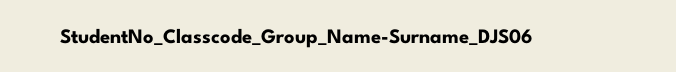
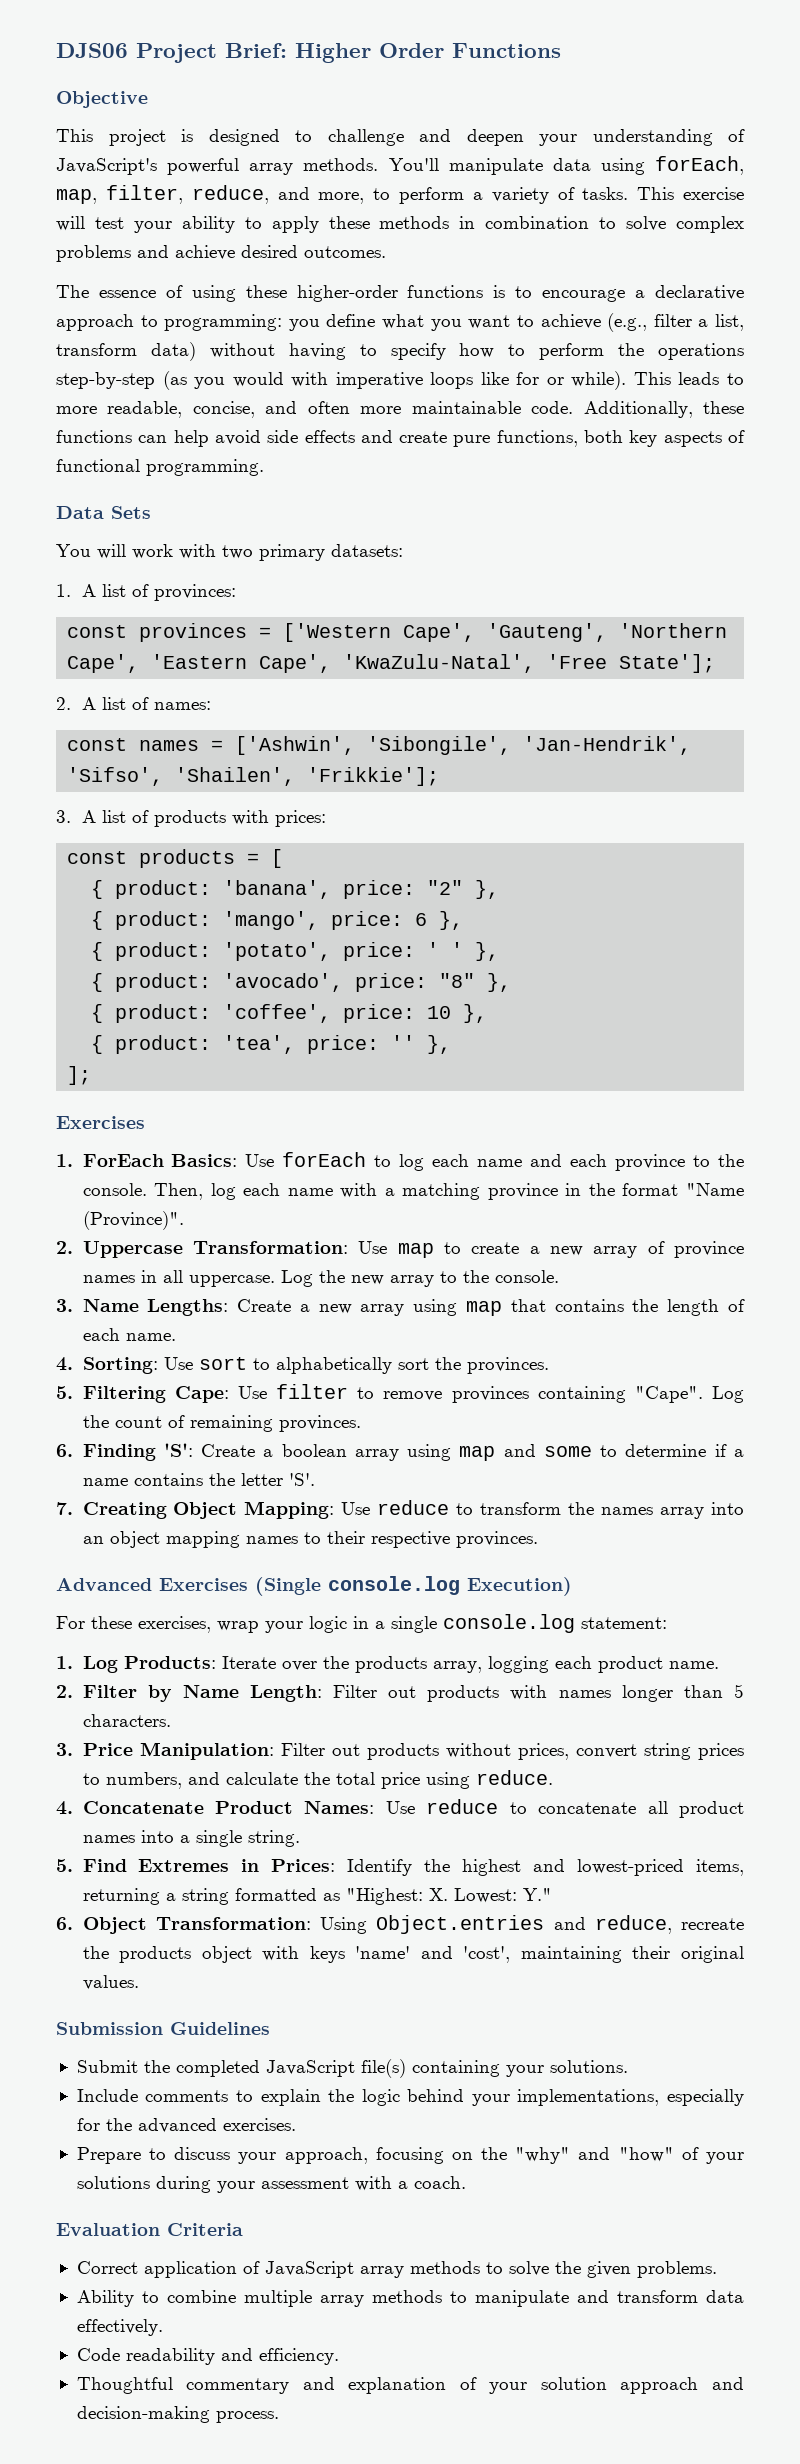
[60,28,533,48] StudentNo_Classcode_Group_Name-Surname_DJS06 -> [56,43,561,63] [56,91,148,108] [56,129,745,146] [56,156,744,175] [56,185,745,204] [56,216,744,233] [56,245,386,262] [56,285,744,302] [56,313,745,332] [56,342,744,361] [56,371,745,390] [56,401,745,418] [56,430,745,447] [56,459,264,476] [56,506,151,519] [56,544,403,561] [56,584,237,601] [67,623,728,642] [67,654,716,673] [56,697,212,710] [67,736,692,755] [67,767,440,786] [56,810,327,827] [67,849,284,868] [91,880,500,899] [91,911,464,930] [91,942,500,961] [91,973,512,992] [91,1004,488,1023] [91,1035,452,1054] [67,1066,92,1085] [56,1116,145,1129] [56,1152,744,1171] [82,1183,744,1200] [82,1211,184,1230] [56,1241,745,1258] [82,1270,559,1287] [56,1299,745,1316] [82,1328,176,1341] [56,1357,549,1374] [56,1384,744,1403] [82,1415,361,1432] [56,1443,744,1461] [82,1473,315,1486] [56,1500,745,1519] [82,1531,538,1548] [56,1576,572,1596] [56,1614,667,1633] [56,1656,719,1673] [56,1684,744,1702] [82,1714,171,1727] [56,1742,744,1760] [82,1770,553,1789] [56,1799,744,1818] [82,1830,300,1847] [56,1859,745,1876] [82,1888,552,1905] [56,1915,744,1934] [82,1946,744,1963] [82,1975,139,1990] [56,2022,270,2035] [76,2059,628,2078] [76,2089,745,2106] [76,2118,296,2133] [76,2147,744,2164] [76,2176,466,2193] [56,2223,243,2236] [76,2261,717,2278] [76,2290,744,2307] [76,2319,163,2336] [76,2348,339,2365] [76,2377,744,2394] [76,2406,279,2423] DJS06 Project Brief: Higher Order Functions // Objective // This project is designed to challenge and deepen your understanding of JavaScript's powerful array methods. You'll manipulate data using forEach, map, filter, reduce, and more, to perform a variety of tasks. This exercise will test your ability to apply these methods in combination to solve complex problems and achieve desired outcomes. // The essence of using these higher-order functions is to encourage a declarative approach to programming: you define what you want to achieve (e.g., filter a list, transform data) without having to specify how to perform the operations step-by-step (as you would with imperative loops like for or while). This leads to more readable, concise, and often more maintainable code. Additionally, these functions can help avoid side effects and create pure functions, both key aspects of functional programming. // Data Sets // You will work with two primary datasets: // 1. A list of provinces: // const provinces = ['Western Cape', 'Gauteng', 'Northern Cape', 'Eastern Cape', 'KwaZulu-Natal', 'Free State']; // 2. A list of names: // const names = ['Ashwin', 'Sibongile', 'Jan-Hendrik', 'Sifso', 'Shailen', 'Frikkie']; // 3. A list of products with prices: // const products = [ // { product: 'banana', price: "2" }, // { product: 'mango', price: 6 }, // { product: 'potato', price: ' ' }, // { product: 'avocado', price: "8" }, // { product: 'coffee', price: 10 }, // { product: 'tea', price: '' }, // ]; // Exercises // 1. ForEach Basics: Use forEach to log each name and each province to the console. Then, log each name with a matching province in the format "Name (Province)". // 2. Uppercase Transformation: Use map to create a new array of province names in all uppercase. Log the new array to the console. // 3. Name Lengths: Create a new array using map that contains the length of each name. // 4. Sorting: Use sort to alphabetically sort the provinces. // 5. Filtering Cape: Use filter to remove provinces containing "Cape". Log the count of remaining provinces. // 6. Finding 'S': Create a boolean array using map and some to determine if a name contains the letter 'S'. // 7. Creating Object Mapping: Use reduce to transform the names array into an object mapping names to their respective provinces. // Advanced Exercises (Single console.log Execution) // For these exercises, wrap your logic in a single console.log statement: // 1. Log Products: Iterate over the products array, logging each product name. // 2. Filter by Name Length: Filter out products with names longer than 5 characters. // 3. Price Manipulation: Filter out products without prices, convert string prices to numbers, and calculate the total price using reduce. // 4. Concatenate Product Names: Use reduce to concatenate all product names into a single string. // 5. Find Extremes in Prices: Identify the highest and lowest-priced items, returning a string formatted as "Highest: X. Lowest: Y." // 6. Object Transformation: Using Object.entries and reduce, recreate the products object with keys 'name' and 'cost', maintaining their original values. // Submission Guidelines // Submit the completed JavaScript file(s) containing your solutions. // Include comments to explain the logic behind your implementations, especially for the advanced exercises. // Prepare to discuss your approach, focusing on the "why" and "how" of your solutions during your assessment with a coach. // Evaluation Criteria // Correct application of JavaScript array methods to solve the given problems. // Ability to combine multiple array methods to manipulate and transform data effectively. // Code readability and efficiency. // Thoughtful commentary and explanation of your solution approach and decision-making process.

